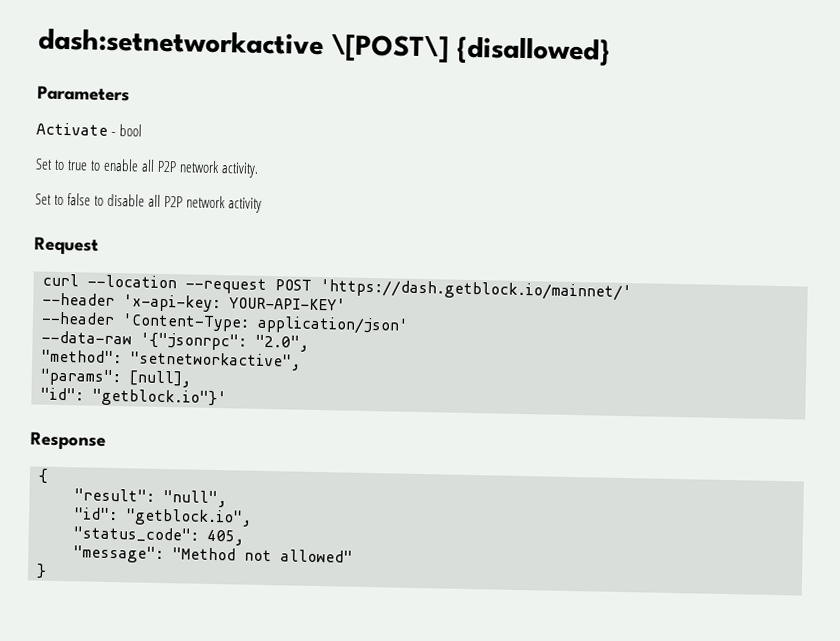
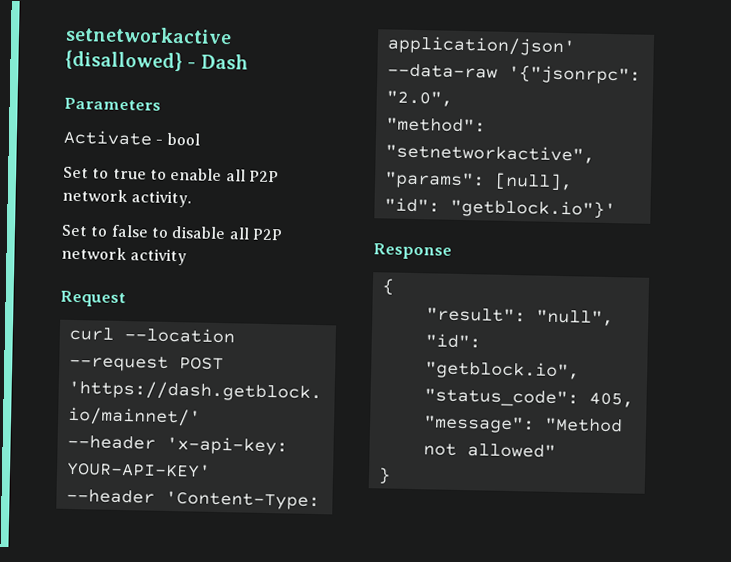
[38,28,449,64] dash:setnetworkactive \[POST\] -> [65,25,232,45] setnetworkactive
(611, 51) none -> [187,53,248,70] - Dash

